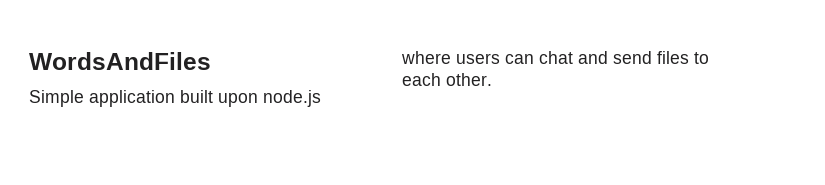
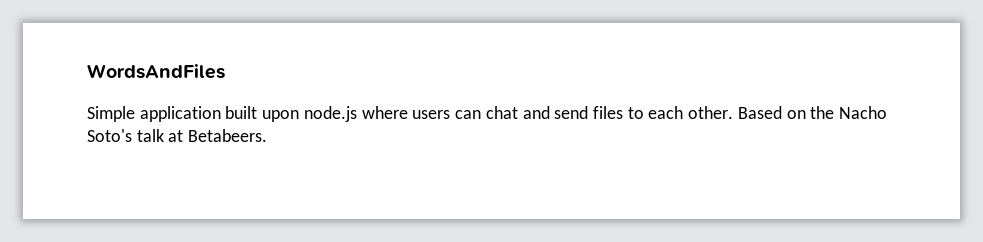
(492, 79) none -> [737,106,888,119] [87,129,268,142] Based on the Nacho Soto's talk at Betabeers.

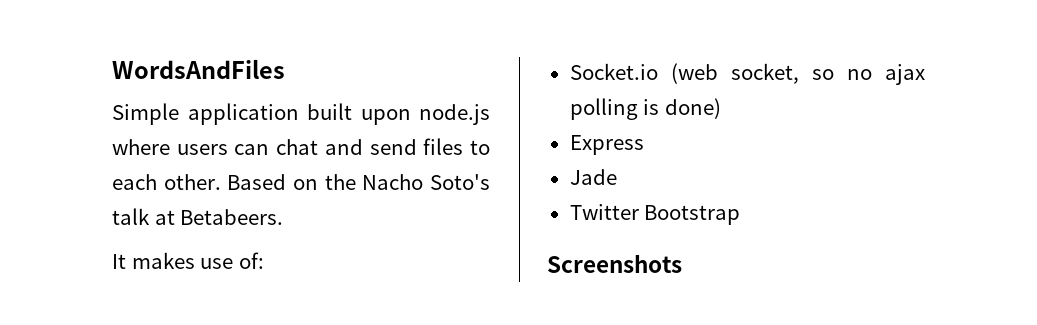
(268, 135) none -> [112,252,264,269] [569,63,925,85] [569,98,721,120] [569,135,644,155] [569,169,617,185] [569,204,741,225] [547,254,682,273] // It makes use of: // Socket.io (web socket, so no ajax polling is done) // Express // Jade // Twitter Bootstrap // Screenshots

